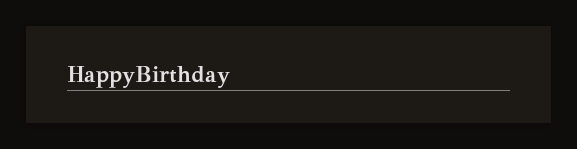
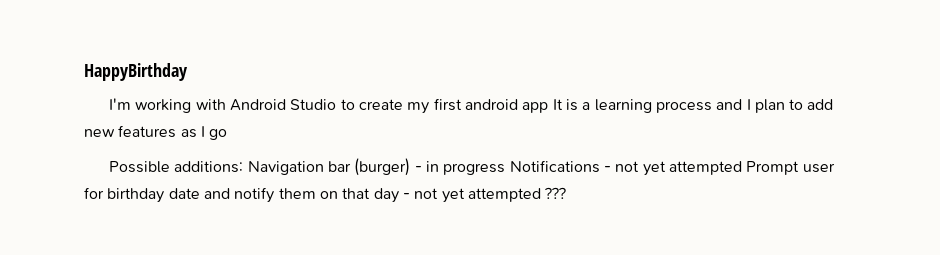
(230, 77) none -> [109,98,834,114] [84,125,228,140] [109,158,835,176] [84,187,567,203] // I'm working with Android Studio to create my first android app It is a learning process and I plan to add new features as I go // Possible additions: Navigation bar (burger) - in progress Notifications - not yet attempted Prompt user for birthday date and notify them on that day - not yet attempted ???

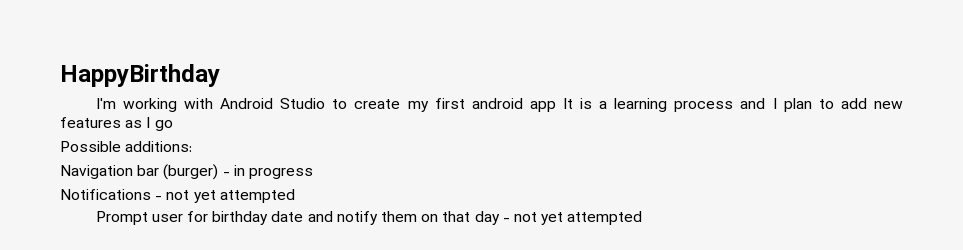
(244, 167) none -> (193, 146) //
(506, 169) none -> (313, 173) //
(742, 168) none -> (295, 196) //
[544,187,567,199] ??? -> (643, 218) none

